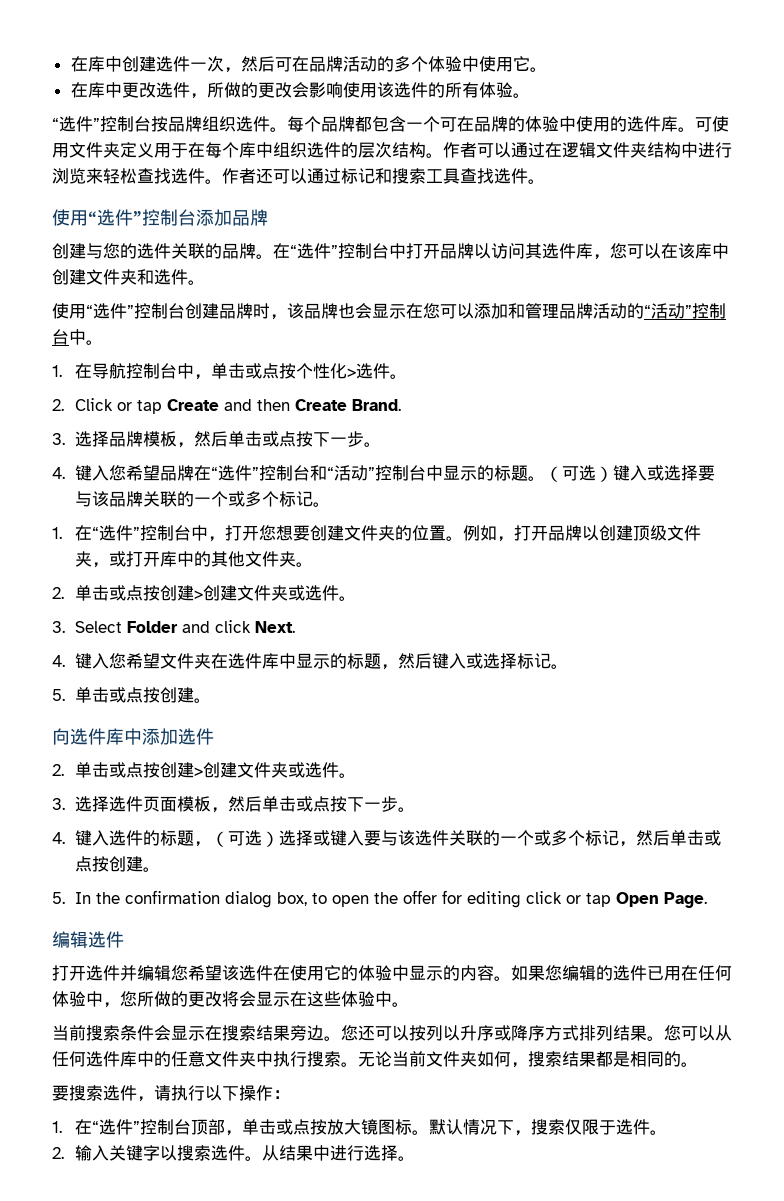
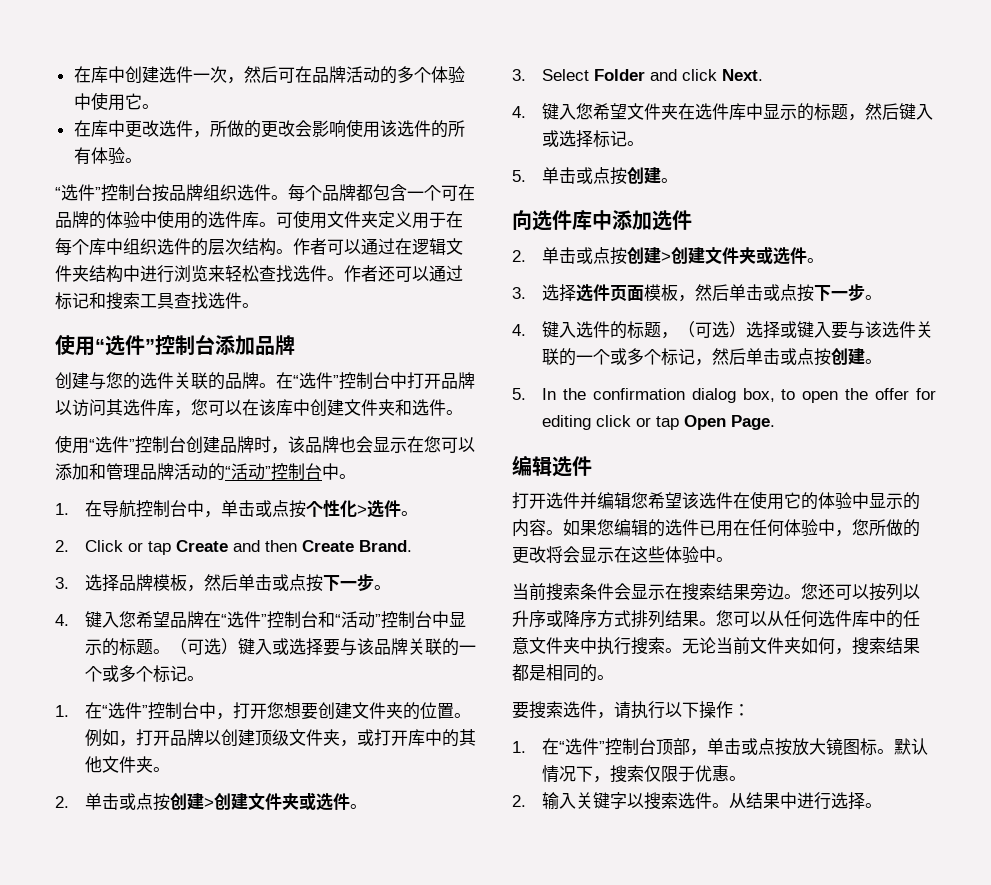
[616,1119,651,1135] 选件 -> [694,765,729,782] 优惠

